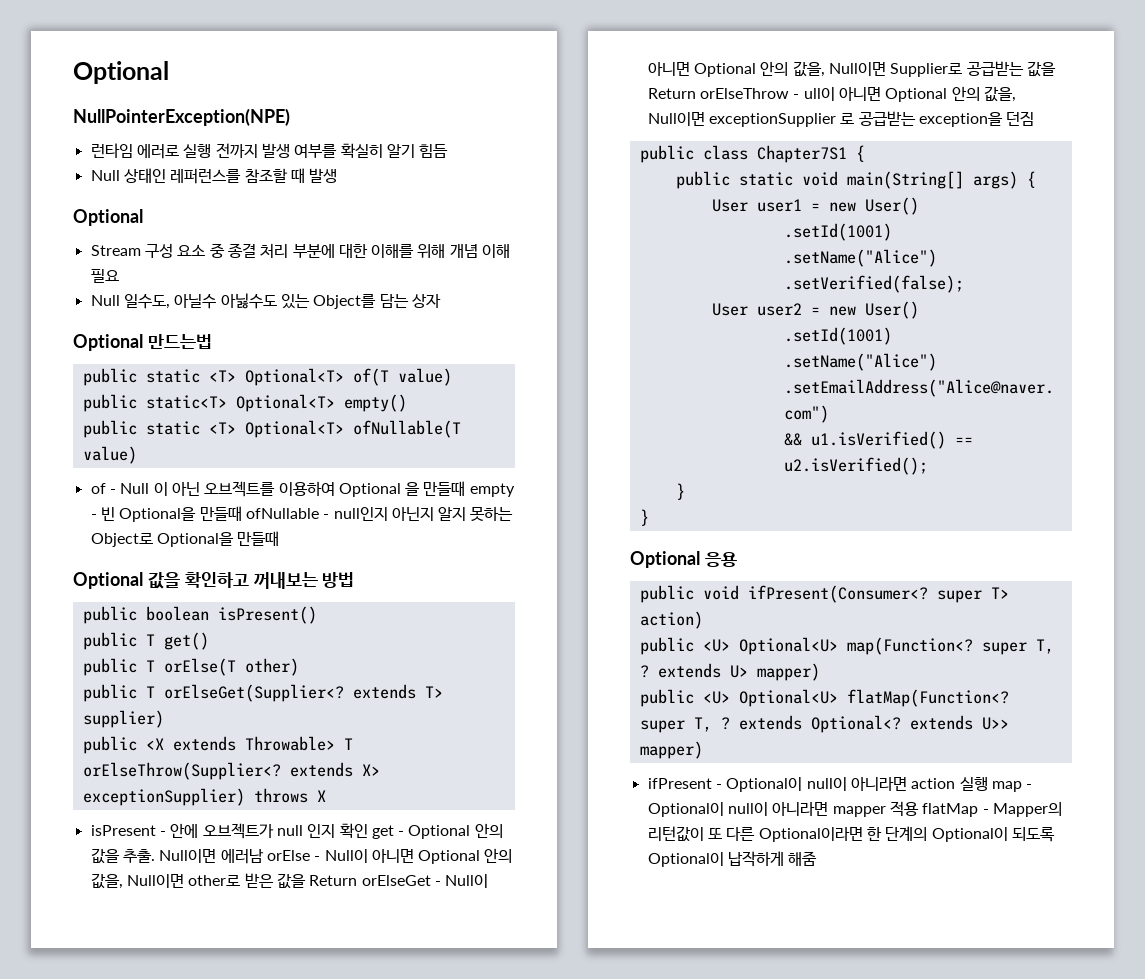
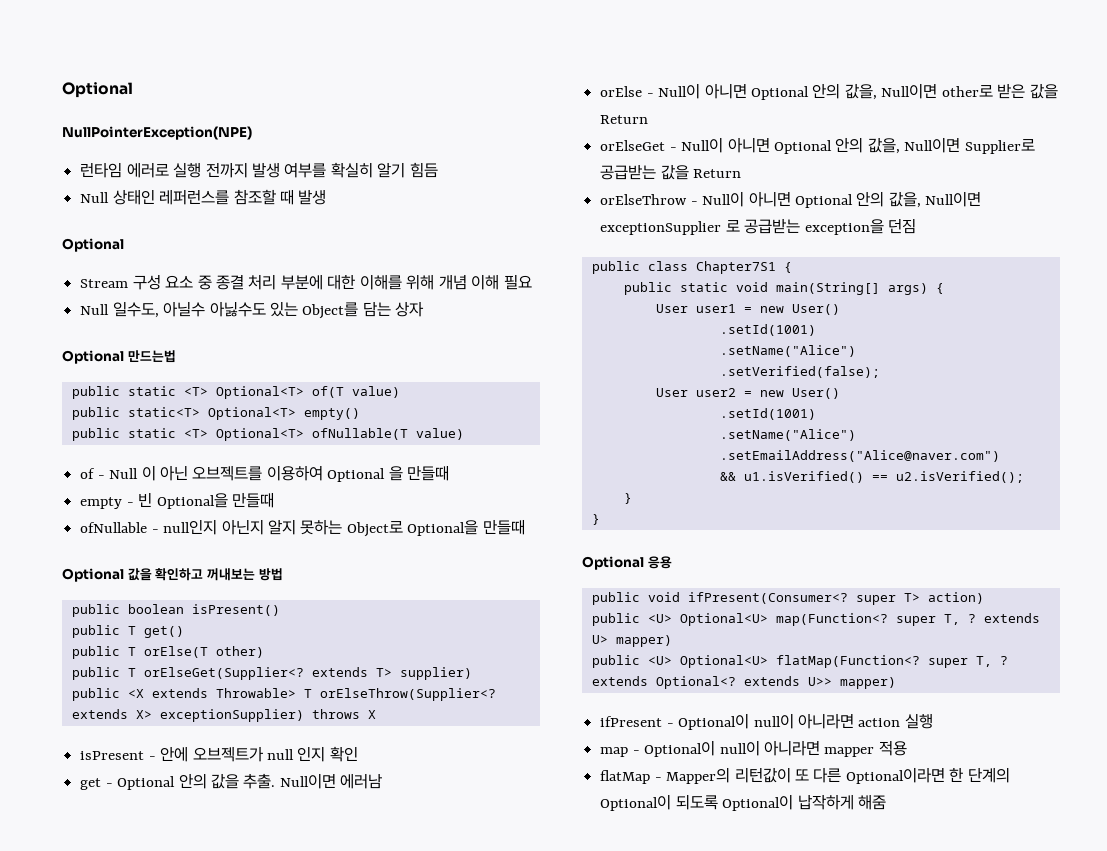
(466, 488) none -> (450, 473) //
(242, 513) none -> (274, 500) //
(368, 830) none -> (358, 754) //
(264, 856) none -> (383, 781) //
(358, 880) none -> (649, 119) //
(696, 93) none -> (742, 173) //
[803,87,835,101] ull이 -> [702,191,745,207] Null이
(988, 783) none -> (933, 721) //
(919, 809) none -> (907, 748) //

